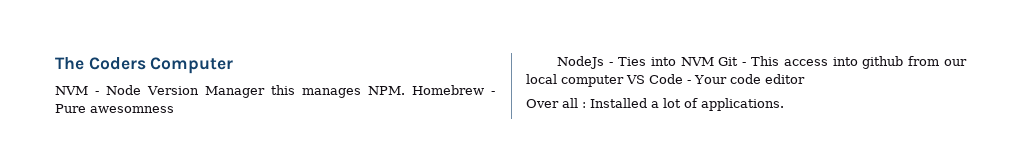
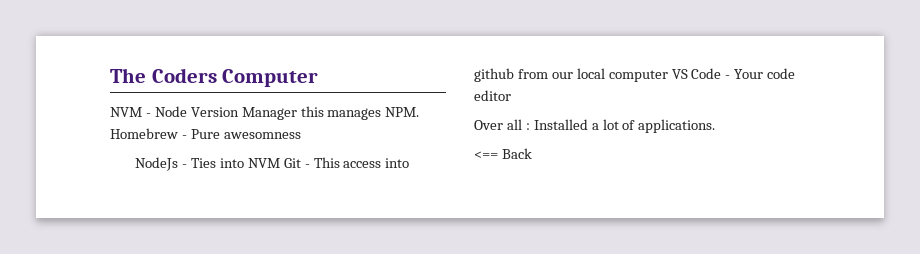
(784, 104) none -> [474,148,532,159] // <== Back

